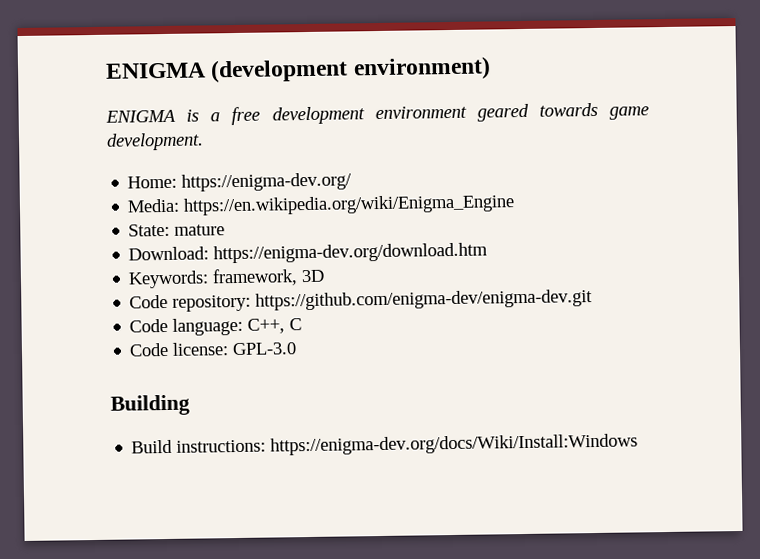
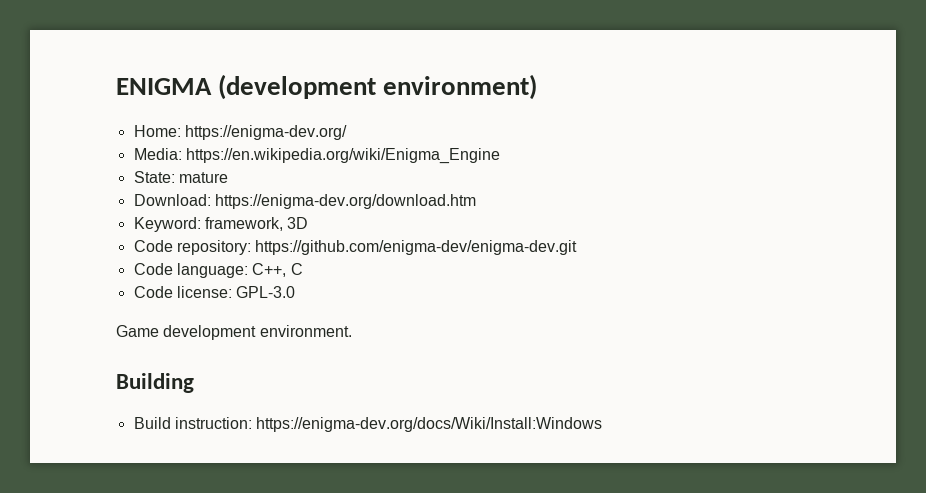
[105,102,649,126] [106,132,204,151] // ENIGMA is a free development environment geared towards game development. -> (538, 87) none
[128,270,210,289] Keywords: -> [133,217,201,232] Keyword:
(298, 349) none -> [116,325,352,340] // Game development environment.
[176,439,267,453] instructions: -> [174,417,252,429] instruction:

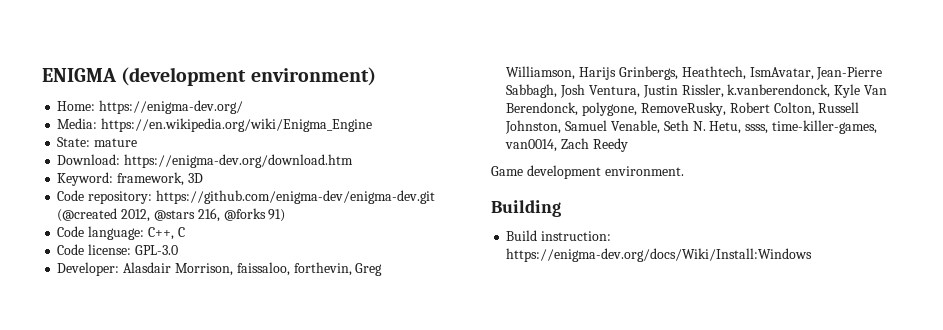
(578, 247) none -> [57,208,286,222] (@created 2012, @stars 216, @forks 91)
(296, 292) none -> [57,262,383,276] [506,66,883,80] [506,84,887,98] [506,102,860,116] [505,120,877,134] [505,138,628,152] // Developer: Alasdair Morrison, faissaloo, forthevin, Greg Williamson, Harijs Grinbergs, Heathtech, IsmAvatar, Jean-Pierre Sabbagh, Josh Ventura, Justin Rissler, k.vanberendonck, Kyle Van Berendonck, polygone, RemoveRusky, Robert Colton, Russell Johnston, Samuel Venable, Seth N. Hetu, ssss, time-killer-games, van0014, Zach Reedy

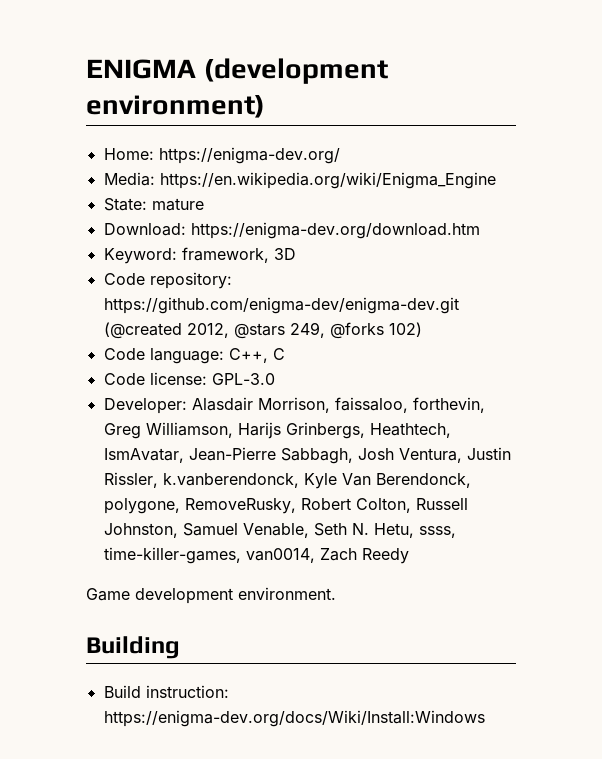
[197,208,286,222] 216, @forks 91) -> [289,322,422,339] 249, @forks 102)

